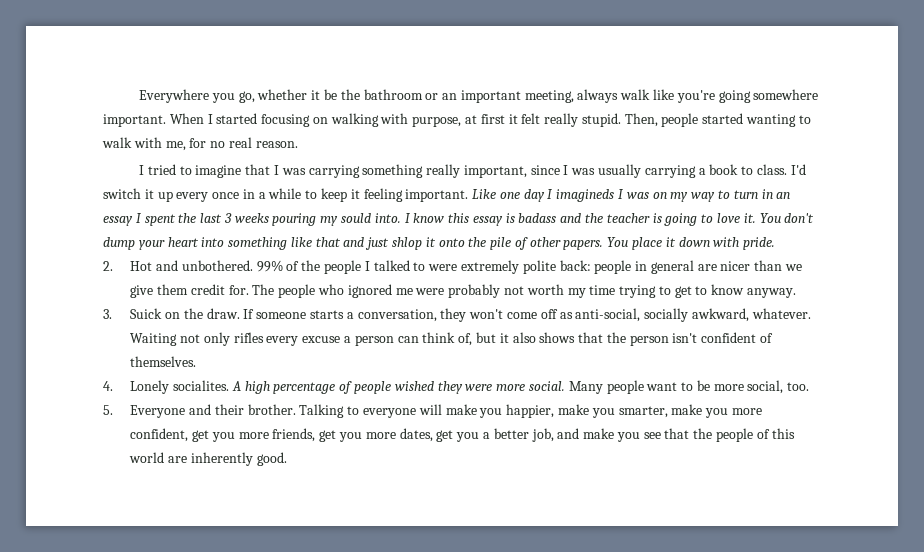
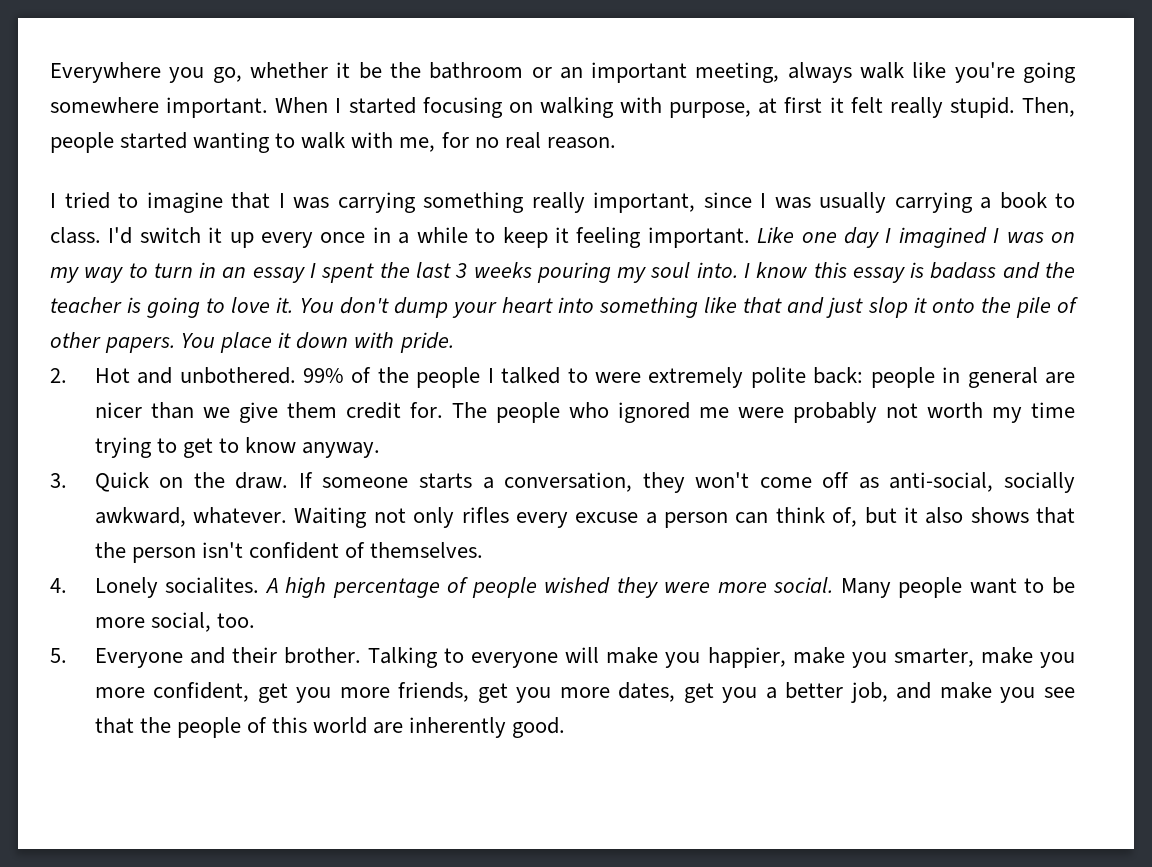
[556,189,615,202] imagineds -> [898,227,987,248] imagined
[341,213,372,223] sould -> [650,262,691,278] soul
[392,237,423,250] shlop -> [867,297,908,318] slop
[130,308,163,319] Suick -> [94,472,149,492] Quick

